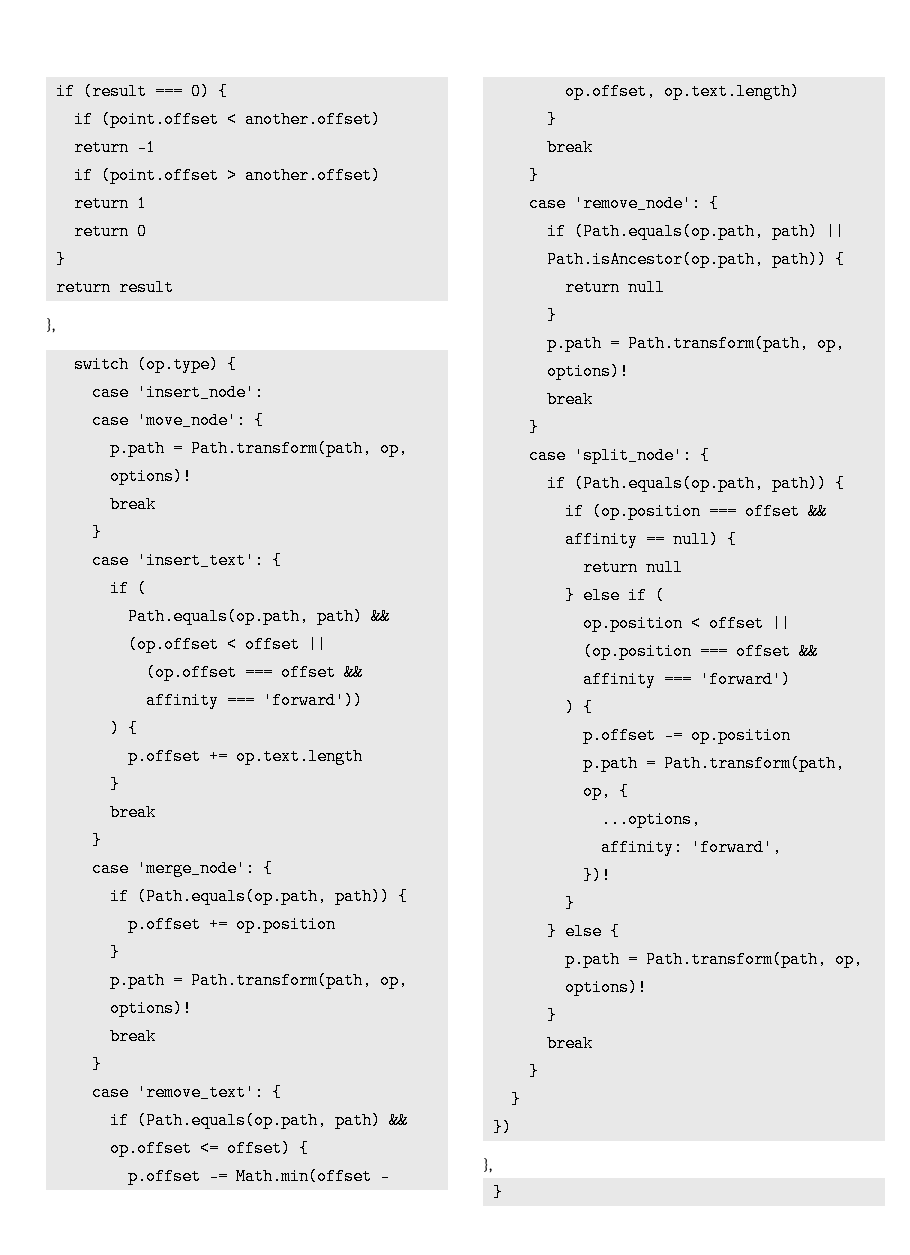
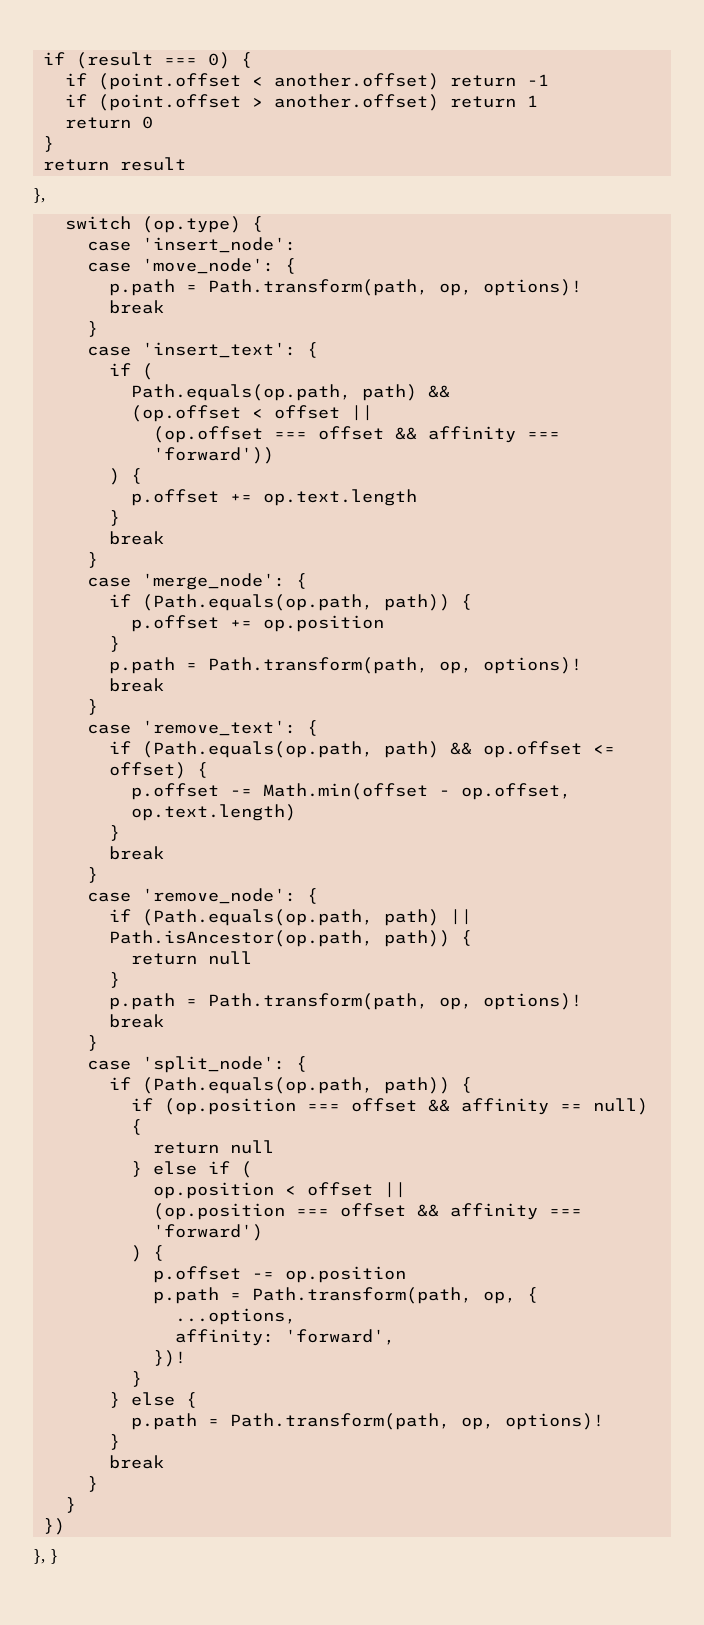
(492, 1165) // -> (45, 1556) none

